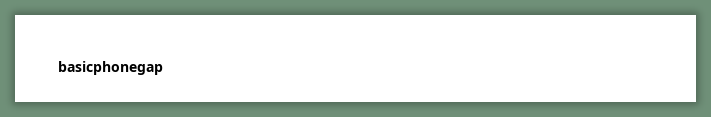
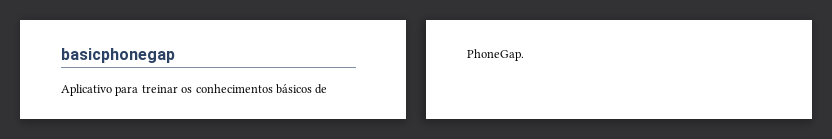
(163, 68) none -> [61,84,328,96] [467,49,524,61] // Aplicativo para treinar os conhecimentos básicos de PhoneGap.

